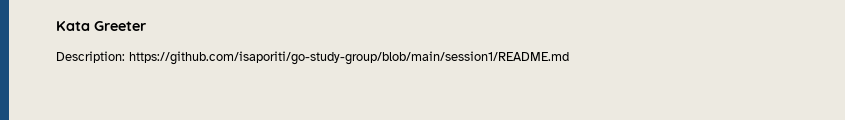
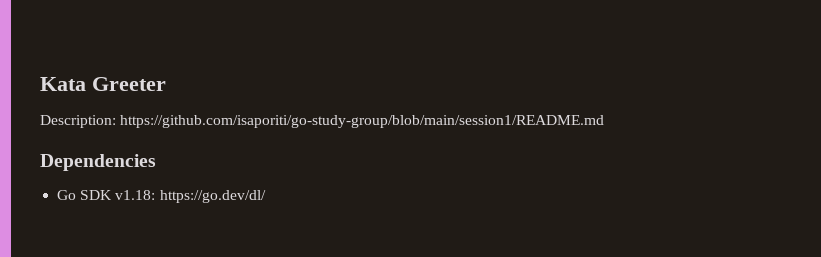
(569, 58) none -> [40,154,156,171] [57,190,266,203] // Dependencies // Go SDK v1.18: https://go.dev/dl/

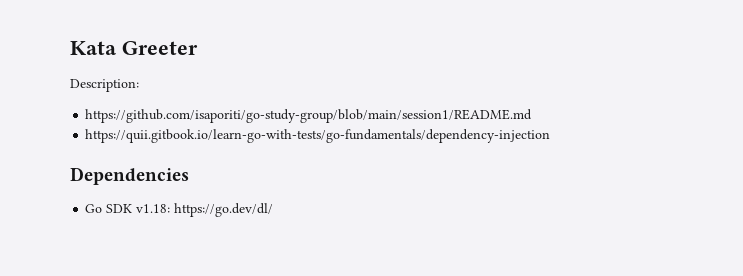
(116, 121) none -> (139, 85) //
(605, 121) none -> [85,129,551,143] // https://quii.gitbook.io/learn-go-with-tests/go-fundamentals/dependency-injection

